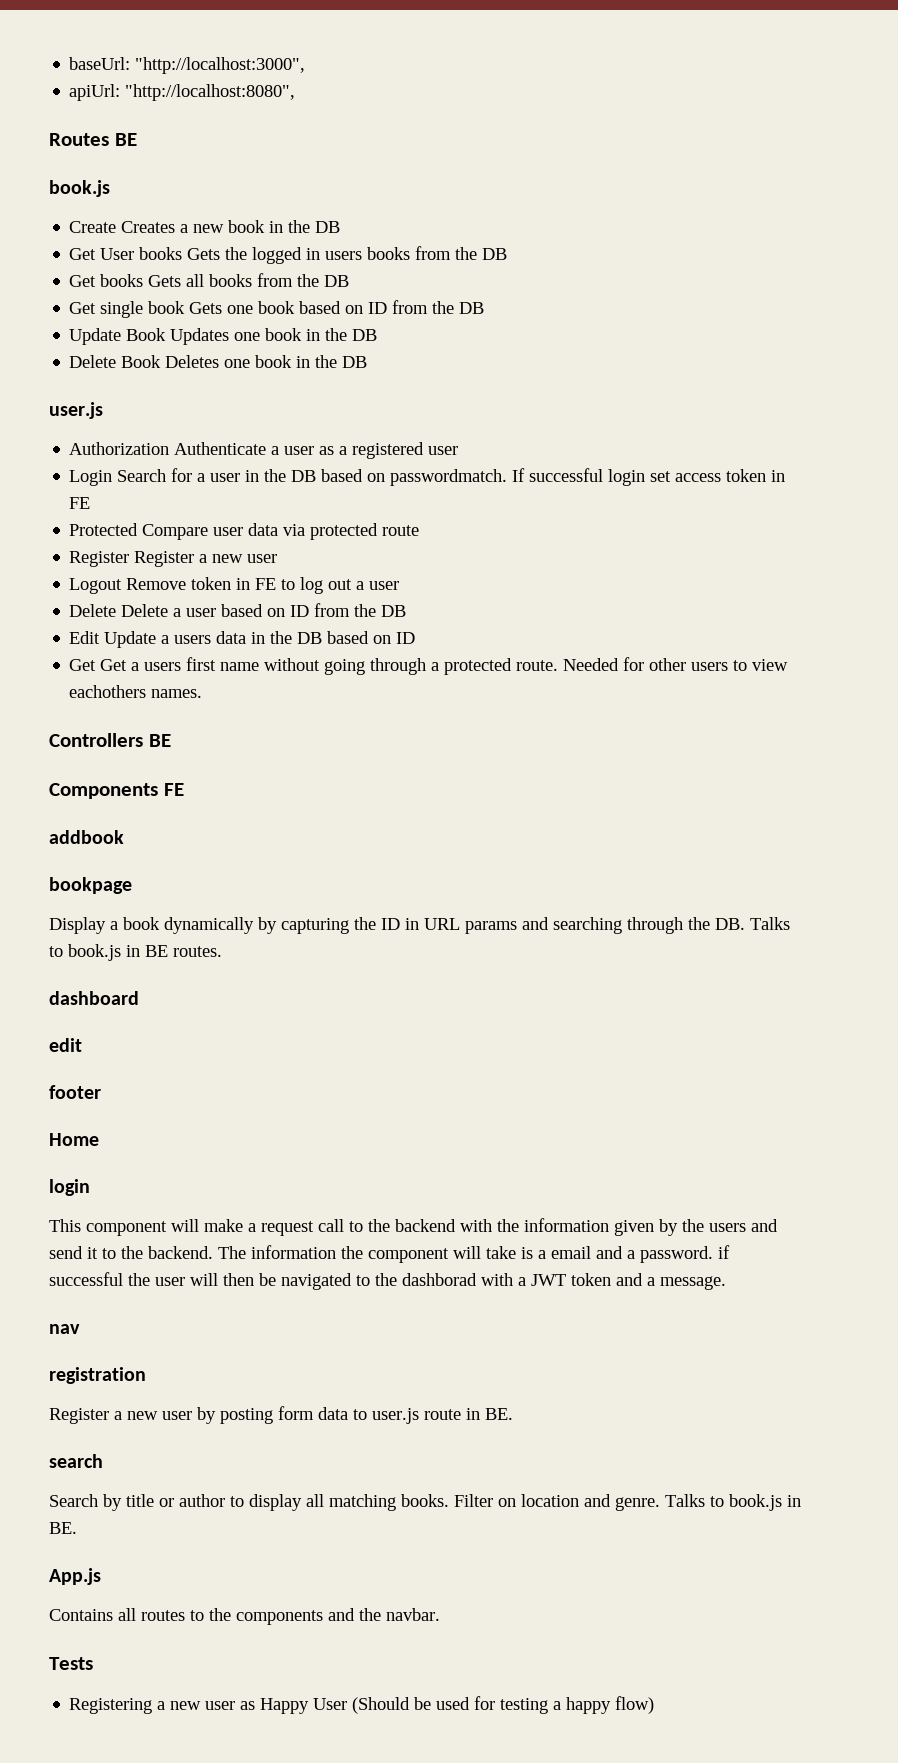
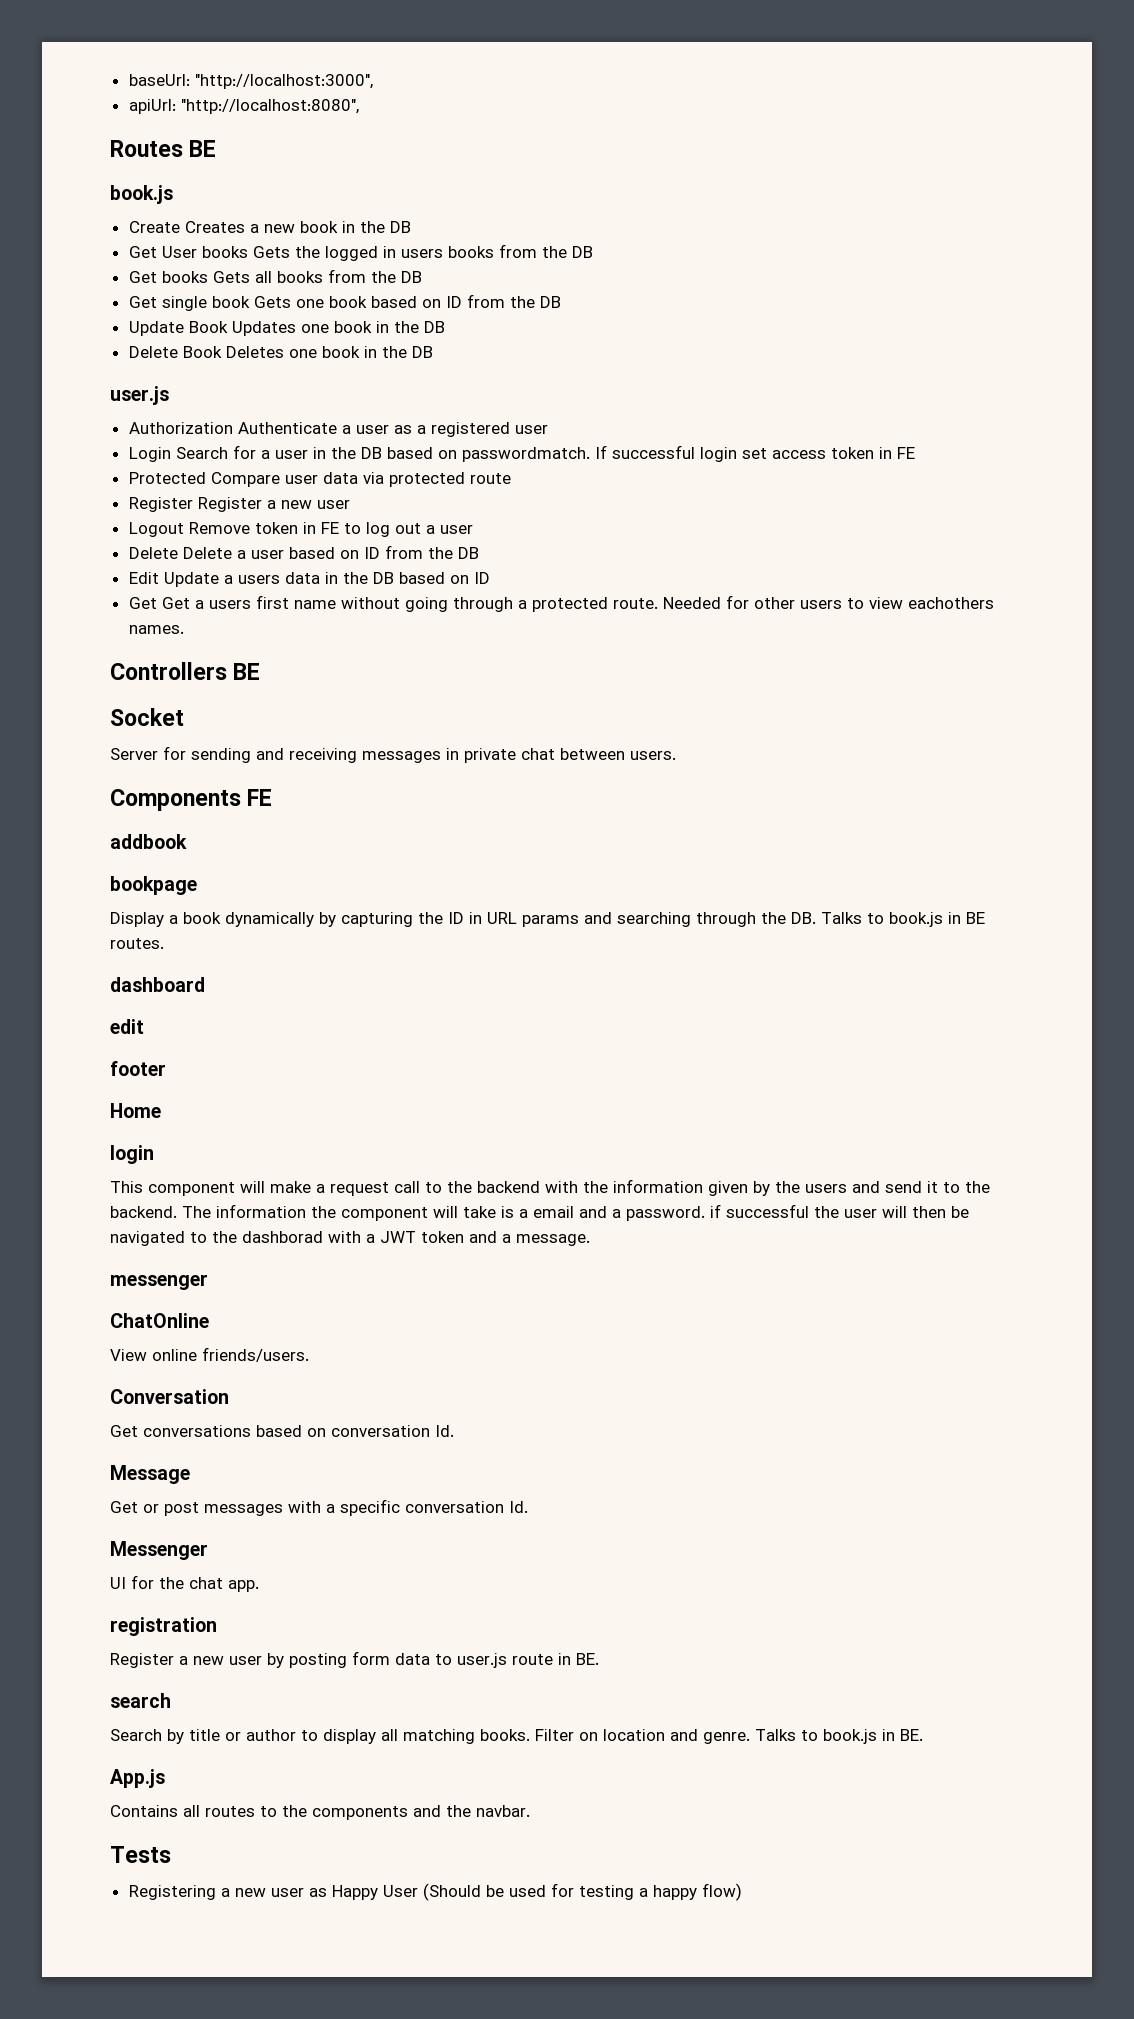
(171, 740) none -> [110,708,184,726] [110,746,676,763] // Socket // Server for sending and receiving messages in private chat between users.
[49,1324,80,1334] nav -> [110,1274,208,1290] [110,1313,209,1328] [110,1347,309,1362] [110,1389,229,1404] [110,1425,454,1437] [110,1465,190,1484] [110,1499,528,1516] [110,1541,208,1560] [110,1575,259,1592] messenger // ChatOnline // View online friends/users. // Conversation // Get conversations based on conversation Id. // Message // Get or post messages with a specific conversation Id. // Messenger // UI for the chat app.

